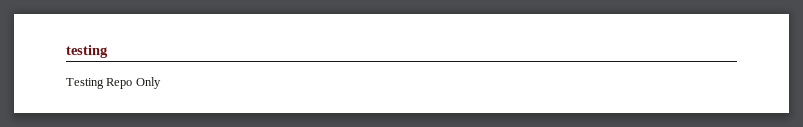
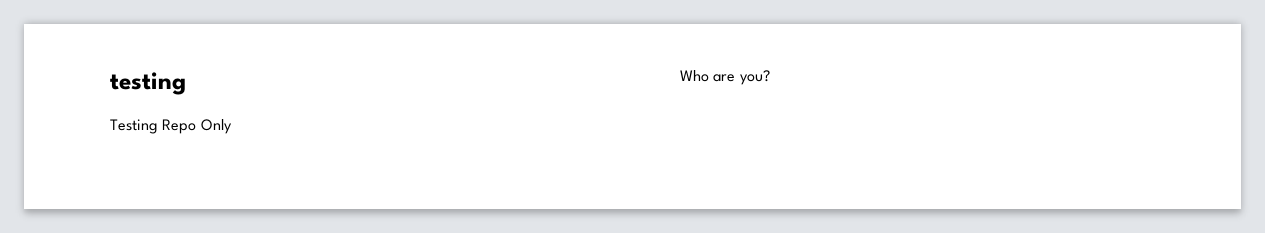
(161, 83) none -> [680,70,770,85] // Who are you?

